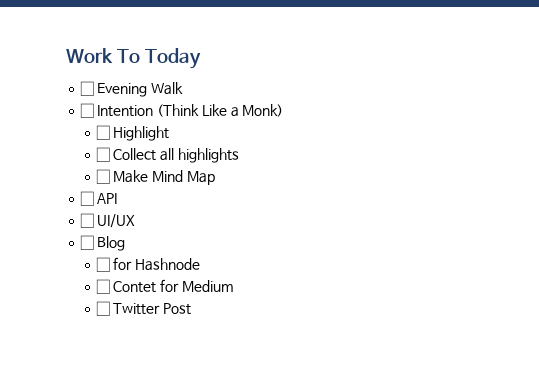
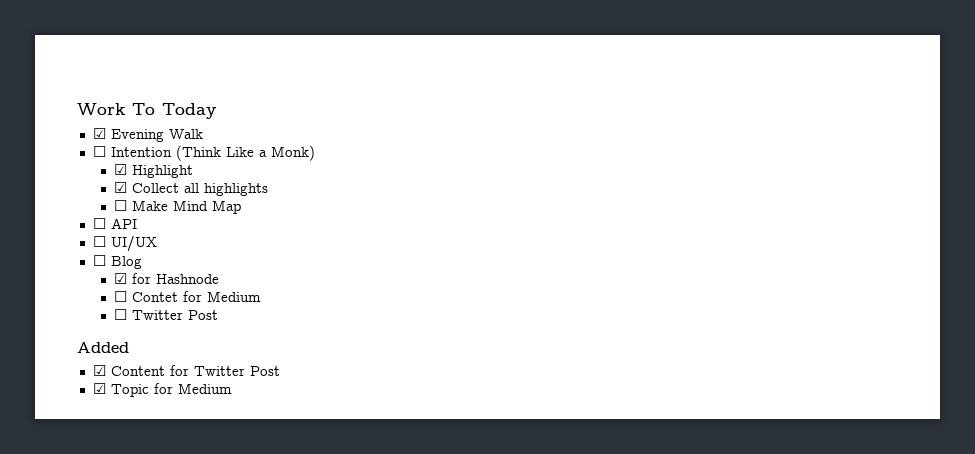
[80,81,95,96] ☐ -> [92,128,106,139] ☑
[96,125,111,140] ☐ -> [114,164,128,175] ☑
[96,147,111,162] ☐ -> [114,182,128,193] ☑
[96,257,111,272] ☐ -> [114,273,128,284] ☑
(191, 309) none -> [77,342,129,353] [92,365,280,376] [92,383,232,397] // Added // ☑ Content for Twitter Post // ☑ Topic for Medium

